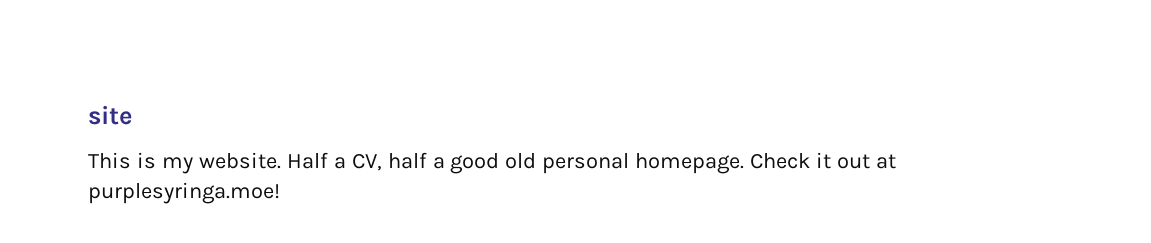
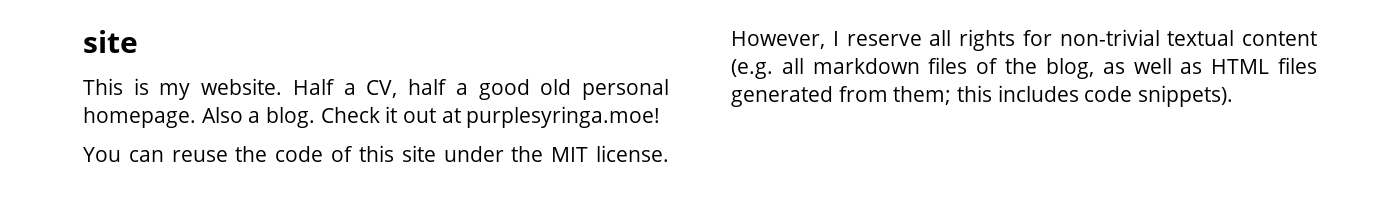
(745, 163) none -> [201,107,316,128] Also a blog.
(280, 193) none -> [83,145,669,162] [731,29,1317,51] [731,57,1317,79] [731,85,1234,107] // You can reuse the code of this site under the MIT license. However, I reserve all rights for non-trivial textual content (e.g. all markdown files of the blog, as well as HTML files generated from them; this includes code snippets).

